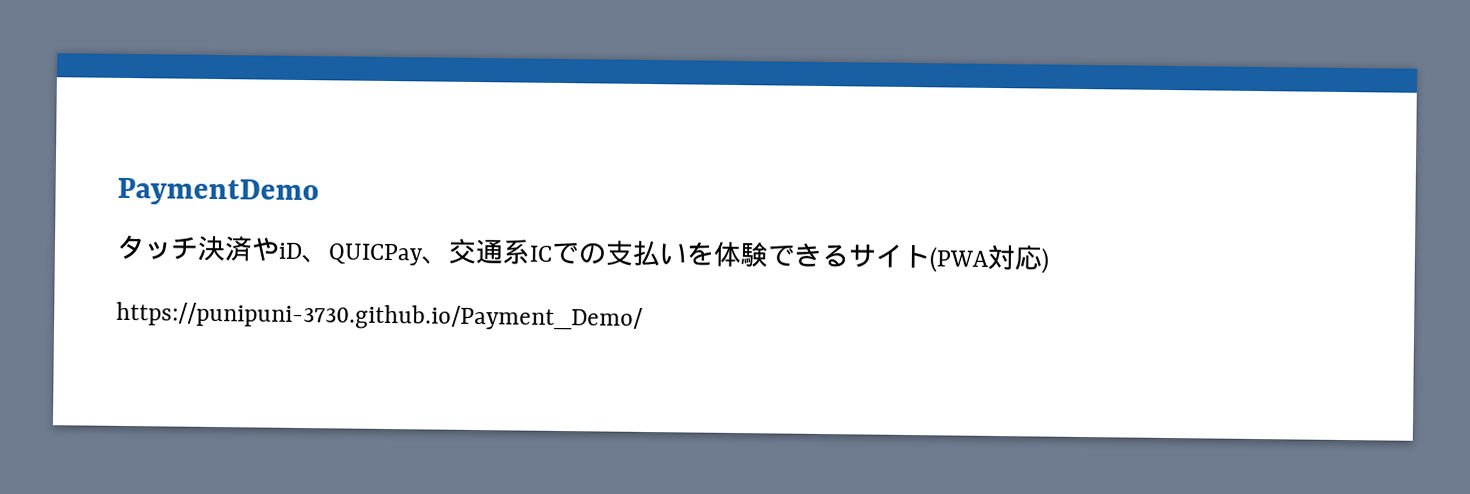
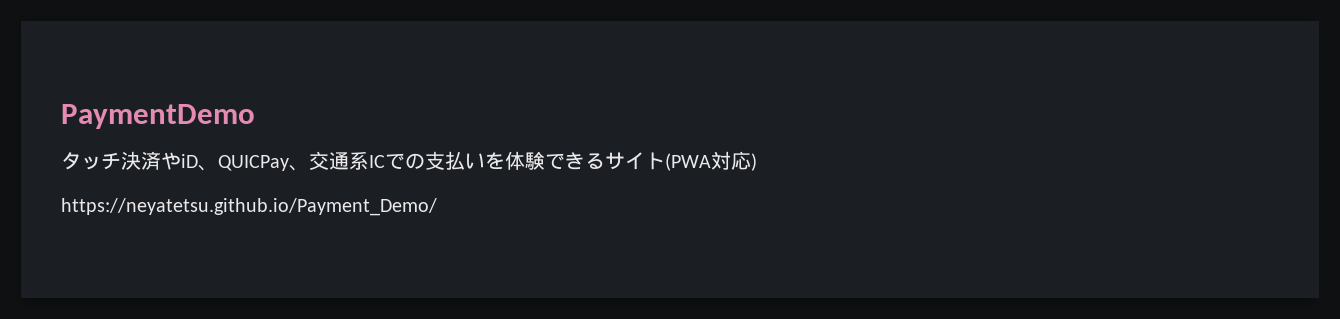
[116,301,643,332] https://punipuni-3730.github.io/Payment_Demo/ -> [61,198,437,216] https://neyatetsu.github.io/Payment_Demo/

